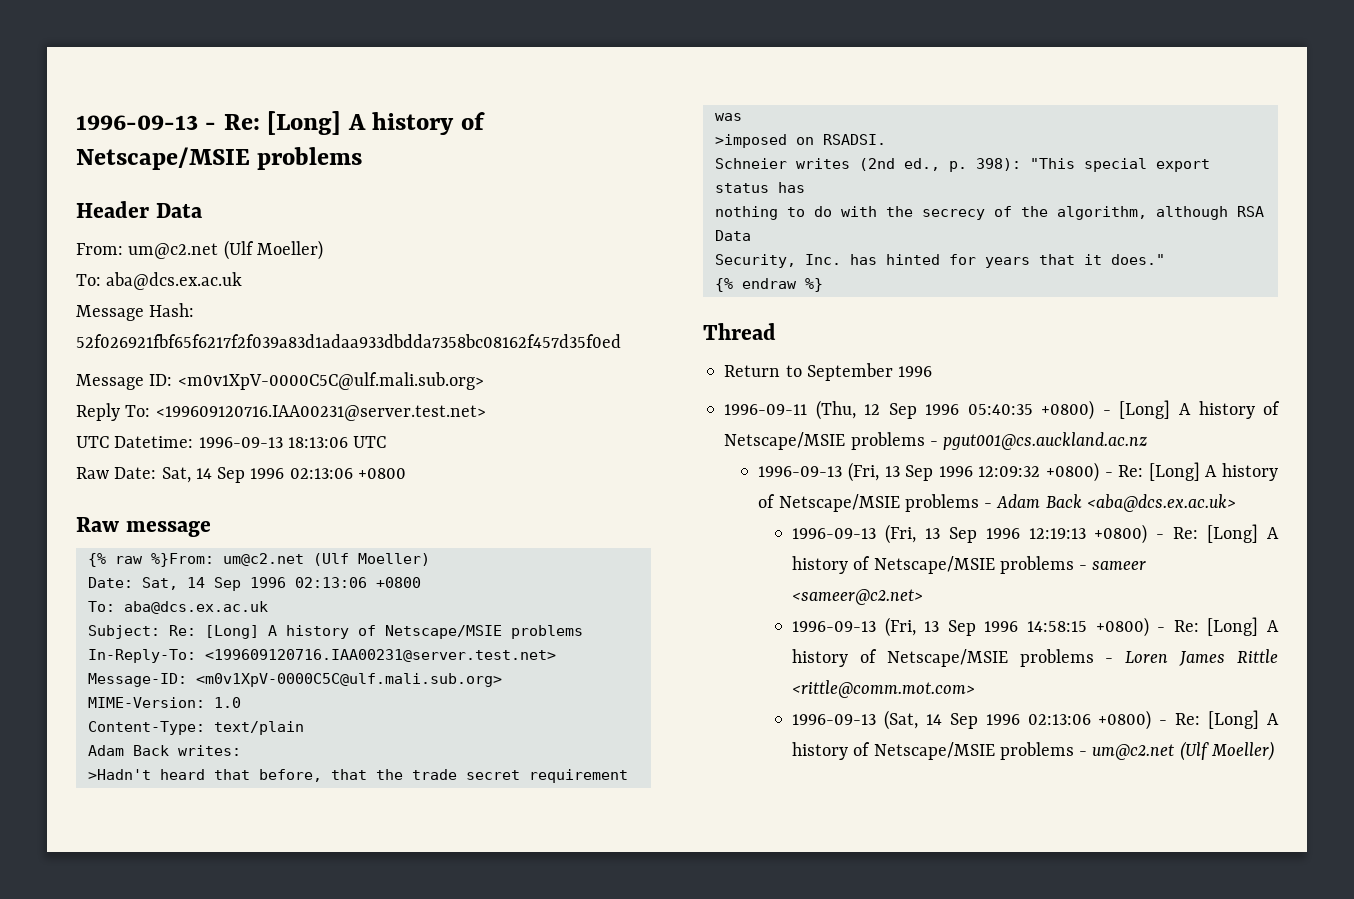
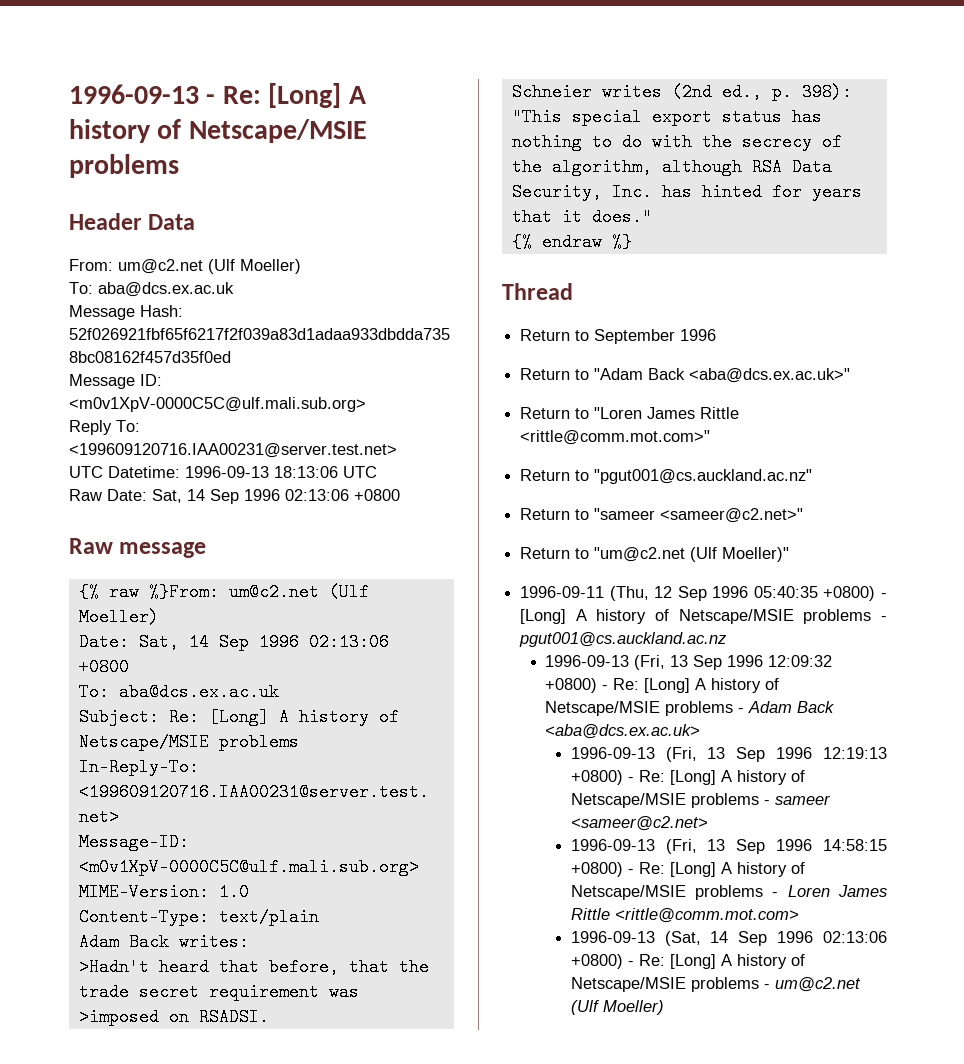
(933, 371) none -> [520,368,851,383] [520,407,740,419] [520,430,711,445] [520,469,813,484] [520,508,804,523] [520,547,790,562] // Return to "Adam Back <aba@dcs.ex.ac.uk>" // Return to "Loren James Rittle <rittle@comm.mot.com>" // Return to "pgut001@cs.auckland.ac.nz" // Return to "sameer <sameer@c2.net>" // Return to "um@c2.net (Ulf Moeller)"

